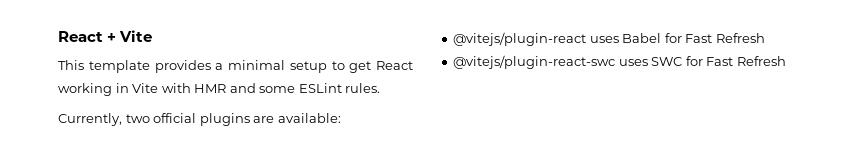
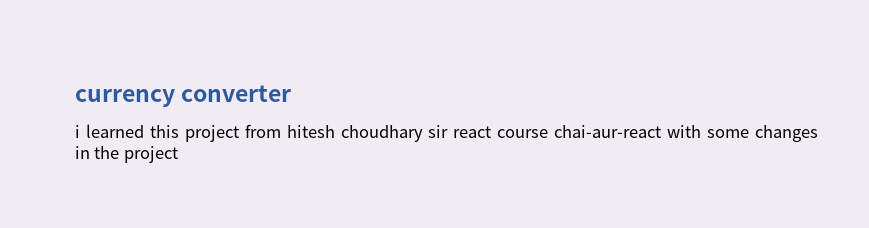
[58,30,153,42] [58,60,413,73] [58,83,381,96] [58,113,341,126] [453,32,765,46] [453,55,786,69] React + Vite // This template provides a minimal setup to get React working in Vite with HMR and some ESLint rules. // Currently, two official plugins are available: // @vitejs/plugin-react uses Babel for Fast Refresh // @vitejs/plugin-react-swc uses SWC for Fast Refresh -> [75,85,293,107] [75,124,818,142] [75,146,178,163] currency converter // i learned this project from hitesh choudhary sir react course chai-aur-react with some changes in the project

